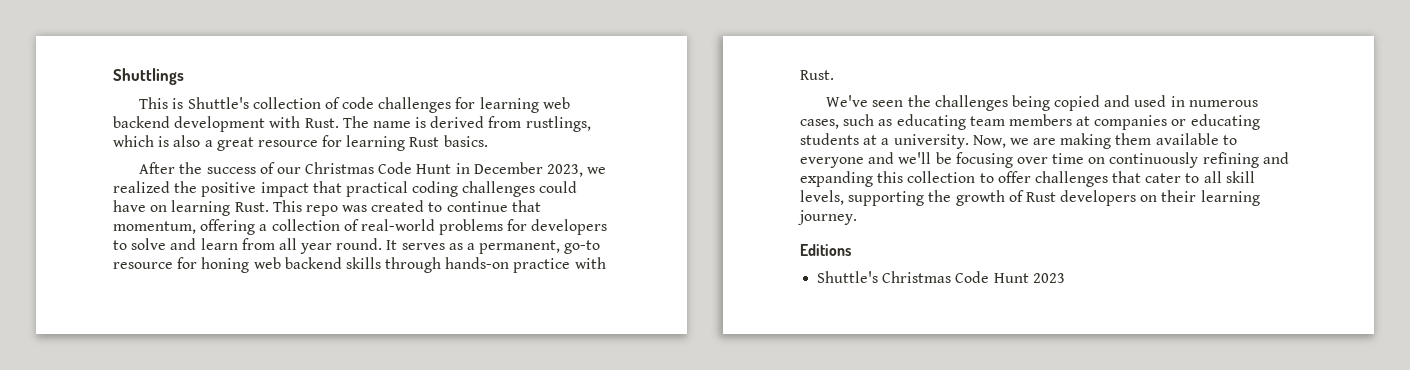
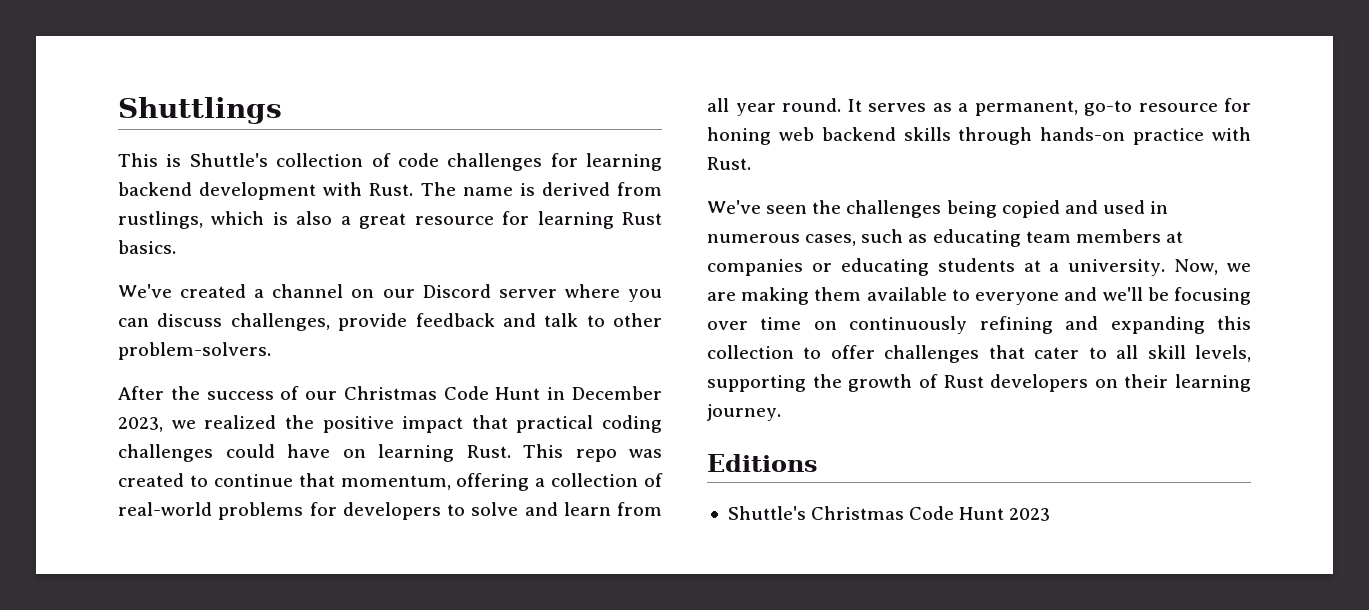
[542,97,570,109] web -> (662, 162) none
(488, 141) none -> [118,284,662,302] [118,313,662,331] [118,342,271,360] // We've created a channel on our Discord server where you can discuss challenges, provide feedback and talk to other problem-solvers.

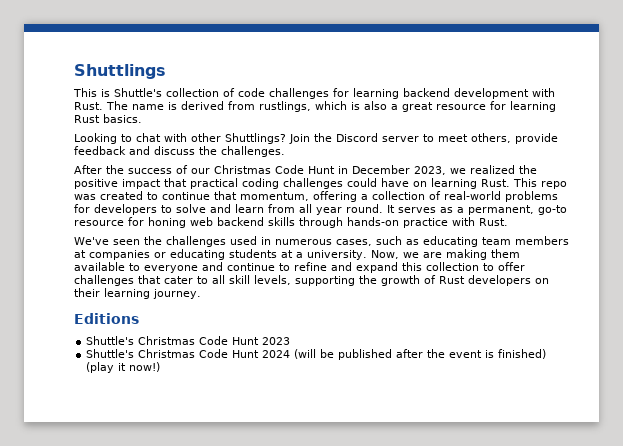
[118,284,662,302] [118,313,662,331] [118,342,271,360] We've created a channel on our Discord server where you can discuss challenges, provide feedback and talk to other problem-solvers. -> [74,133,558,144] [74,146,285,157] Looking to chat with other Shuttlings? Join the Discord server to meet others, provide feedback and discuss the challenges.
[946,200,1098,218] being copied and -> (226, 241) none
[1102,287,1251,305] [707,316,1205,334] we'll be focusing over time on continuously refining and expanding -> [227,262,398,273] continue to refine and expand
(1051, 514) none -> [86,349,547,360] [86,362,161,373] // Shuttle's Christmas Code Hunt 2024 (will be published after the event is finished) (play it now!)

